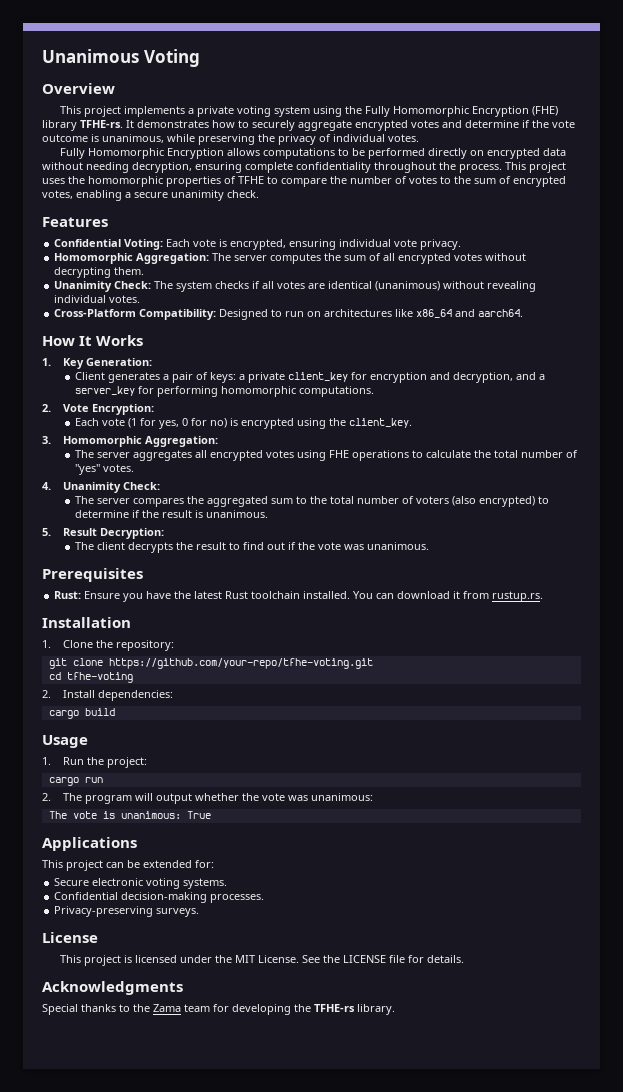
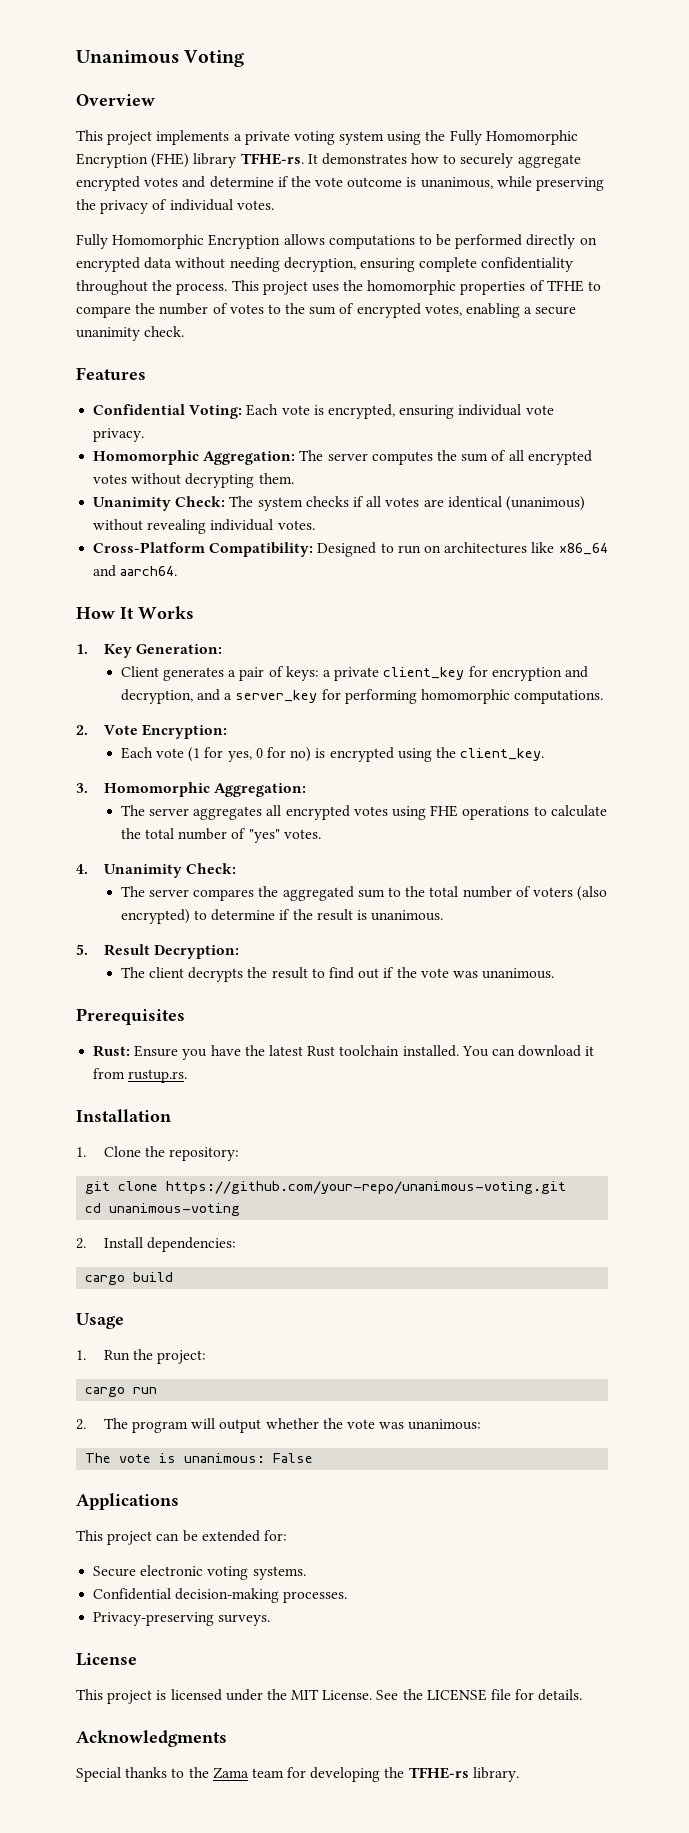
[108,658,373,669] https://github.com/your-repo/tfhe-voting.git -> [166,1181,567,1194] https://github.com/your-repo/unanimous-voting.git
[66,672,133,683] tfhe-voting -> [109,1203,241,1216] unanimous-voting
[186,811,211,819] True -> [273,1453,314,1463] False

